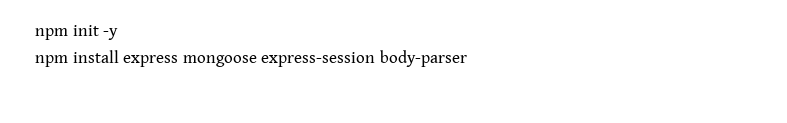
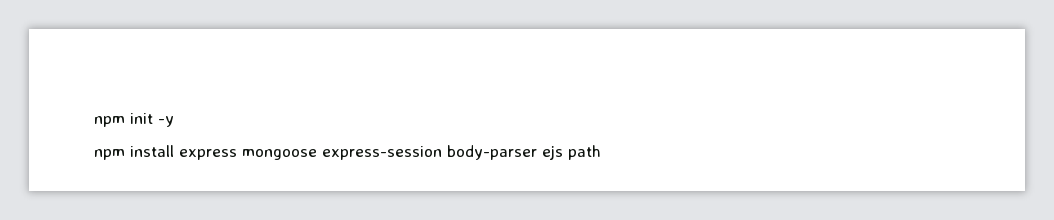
(467, 58) none -> [542,145,601,160] ejs path

